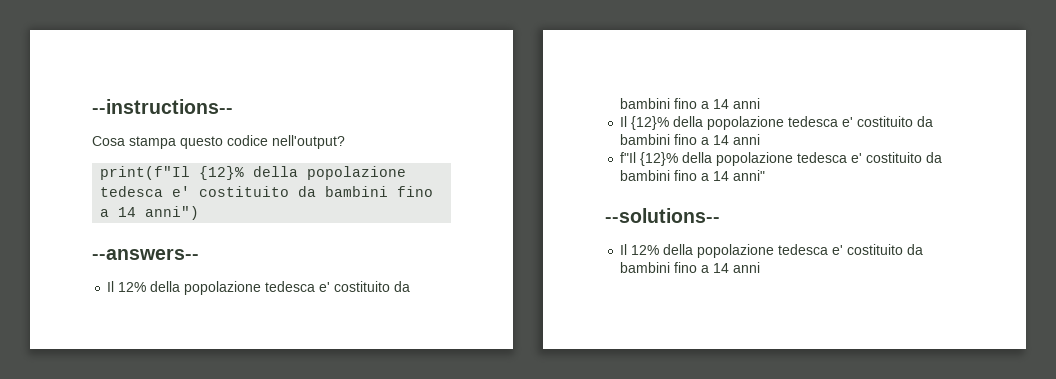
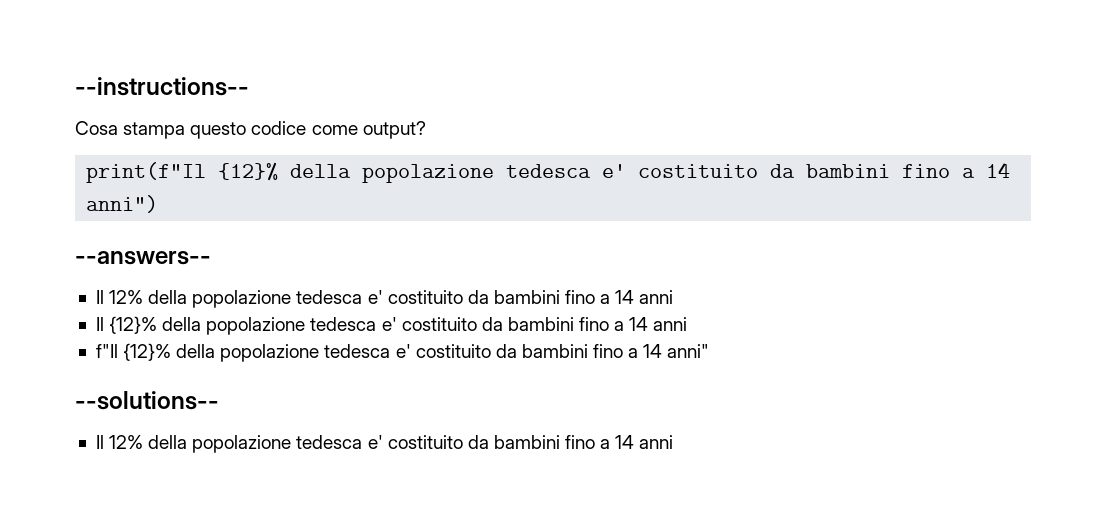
[272,135,345,149] nell'output? -> [311,121,426,139] come output?

